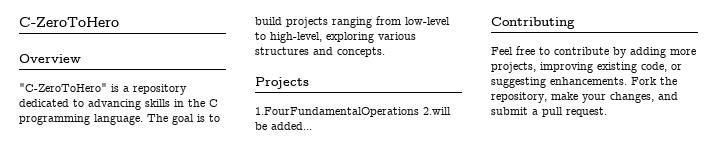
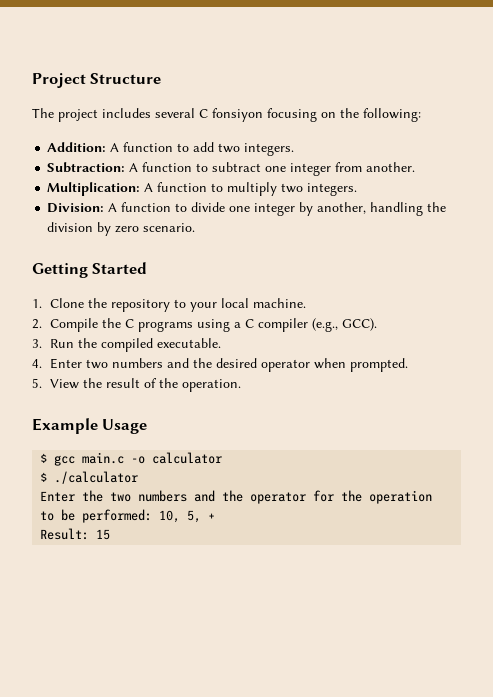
[19,17,119,27] [19,54,81,63] [19,83,187,95] [19,99,218,110] [19,114,220,125] [255,16,450,28] [255,32,416,43] [255,47,385,57] [255,77,309,89] [255,107,451,117] [255,122,312,130] [491,17,575,29] [491,46,696,58] [491,62,682,73] [491,77,677,88] [491,92,678,103] [491,107,607,117] C-ZeroToHero // Overview // "C-ZeroToHero" is a repository dedicated to advancing skills in the C programming language. The goal is to build projects ranging from low-level to high-level, exploring various structures and concepts. // Projects // 1.FourFundamentalOperations 2.will be added... // Contributing // Feel free to contribute by adding more projects, improving existing code, or suggesting enhancements. Fork the repository, make your changes, and submit a pull request. -> [32,73,162,88] [32,108,421,122] [47,142,295,156] [47,162,416,176] [47,182,358,196] [47,202,447,216] [47,222,196,236] [32,262,148,278] [32,298,306,312] [32,318,377,332] [32,338,221,352] [32,358,408,372] [32,378,241,392] [32,418,148,434] [40,452,223,466] [40,471,139,484] [40,490,433,504] [40,509,216,523] [40,528,111,540] Project Structure // The project includes several C fonsiyon focusing on the following: // Addition: A function to add two integers. // Subtraction: A function to subtract one integer from another. // Multiplication: A function to multiply two integers. // Division: A function to divide one integer by another, handling the division by zero scenario. // Getting Started // 1. Clone the repository to your local machine. // 2. Compile the C programs using a C compiler (e.g., GCC). // 3. Run the compiled executable. // 4. Enter two numbers and the desired operator when prompted. // 5. View the result of the operation. // Example Usage // $ gcc main.c -o calculator // $ ./calculator // Enter the two numbers and the operator for the operation to be performed: 10, 5, + // Result: 15

